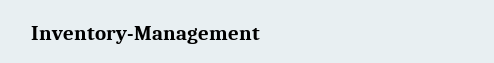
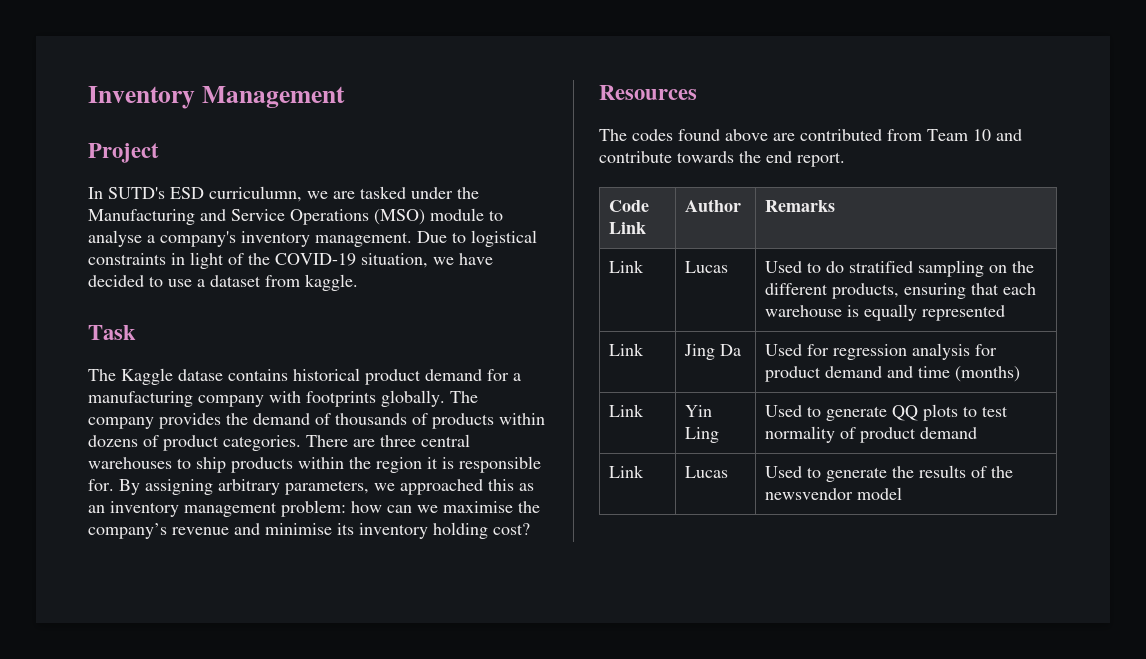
[31,26,260,44] Inventory-Management -> [88,86,345,109] [88,143,159,163] [88,186,479,202] [88,208,503,225] [88,230,537,247] [88,252,493,269] [88,274,358,291] [88,325,136,340] [88,368,521,385] [88,390,478,407] [88,413,545,429] [88,434,470,451] [88,456,541,473] [88,479,534,495] [88,500,540,517] [88,522,530,539] [599,85,697,100] [599,129,1022,141] [599,151,845,167] [609,200,650,212] [609,222,647,234] [685,199,742,212] [765,200,836,212] [609,260,645,273] [685,261,729,273] [765,260,1035,277] [765,283,1037,299] [765,304,1006,321] [609,343,645,356] [684,344,742,360] [765,343,998,360] [765,366,1021,382] [609,404,645,417] [685,405,713,417] [685,427,720,443] [765,404,1009,421] [765,426,978,443] [609,465,645,478] [685,466,729,478] [765,465,1014,482] [765,487,903,500] Inventory Management // Project // In SUTD's ESD curriculumn, we are tasked under the Manufacturing and Service Operations (MSO) module to analyse a company's inventory management. Due to logistical constraints in light of the COVID-19 situation, we have decided to use a dataset from kaggle. // Task // The Kaggle datase contains historical product demand for a manufacturing company with footprints globally. The company provides the demand of thousands of products within dozens of product categories. There are three central warehouses to ship products within the region it is responsible for. By assigning arbitrary parameters, we approached this as an inventory management problem: how can we maximise the company’s revenue and minimise its inventory holding cost? // Resources // The codes found above are contributed from Team 10 and contribute towards the end report. // Code Link | Author | Remarks // Link | Lucas | Used to do stratified sampling on the different products, ensuring that each warehouse is equally represented // Link | Jing Da | Used for regression analysis for product demand and time (months) // Link | Yin Ling | Used to generate QQ plots to test normality of product demand // Link | Lucas | Used to generate the results of the newsvendor model

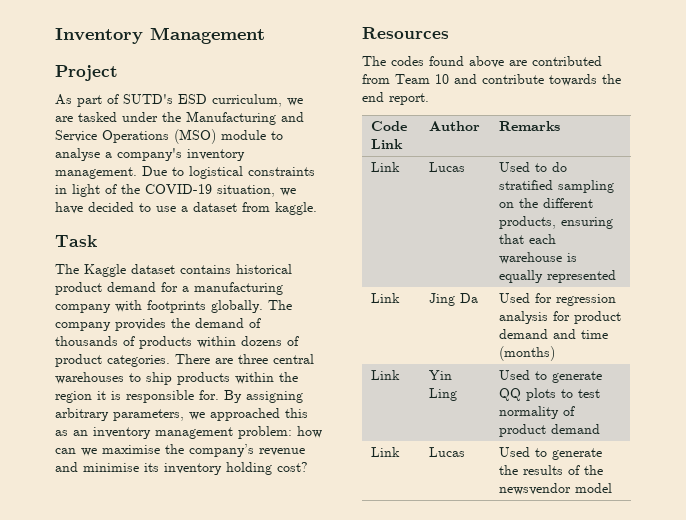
[88,187,103,199] In -> [55,94,119,107] As part of
[209,186,302,202] curriculumn, -> [212,94,282,107] curriculum,
[178,369,223,381] datase -> [131,264,175,274] dataset

